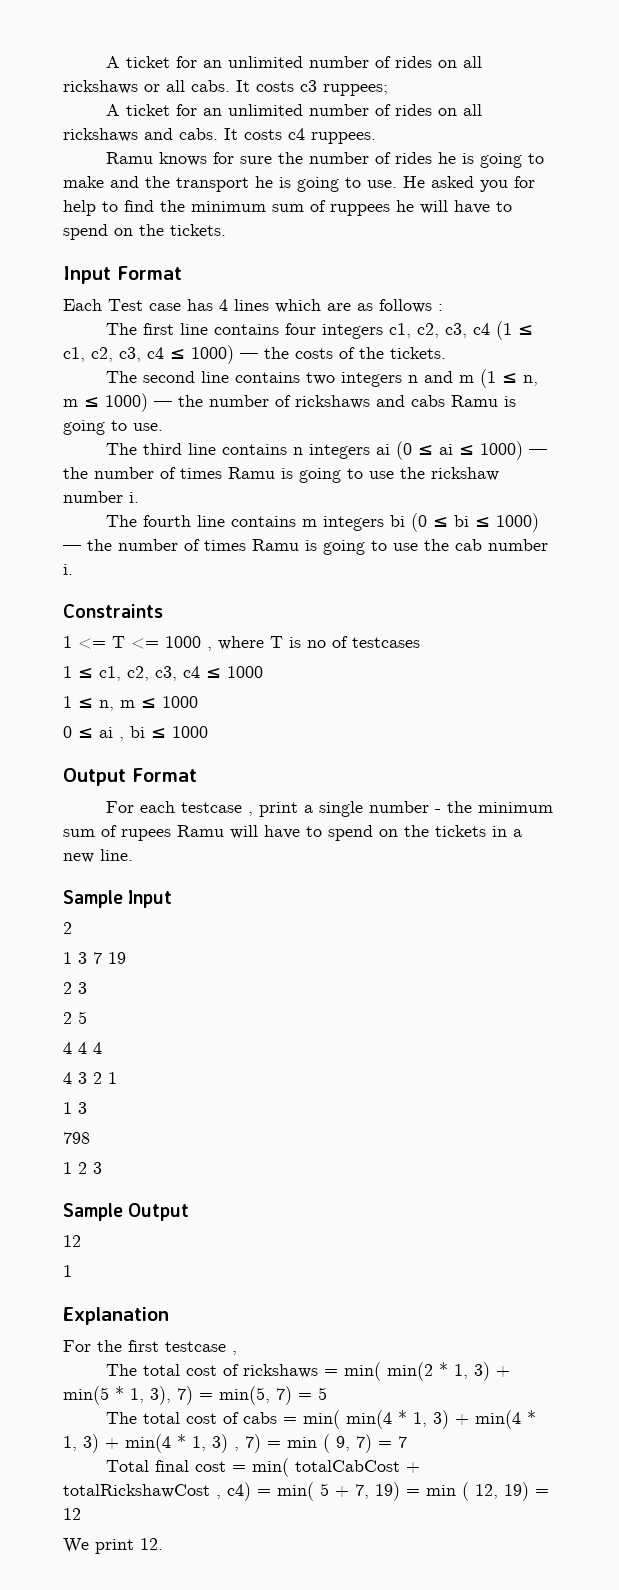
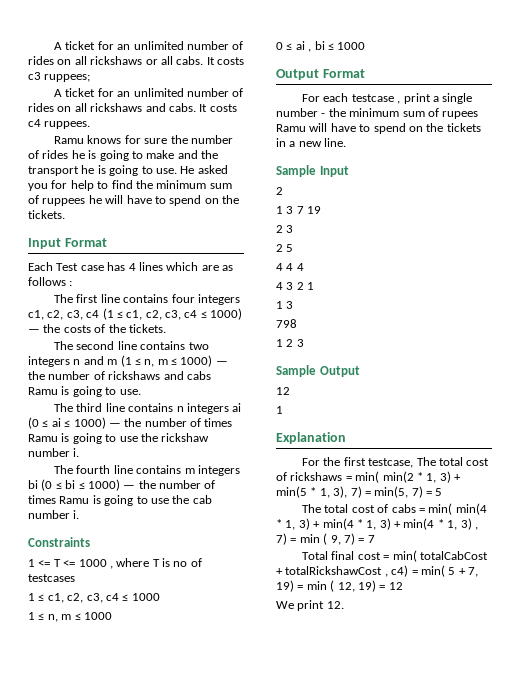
[165,1341,237,1355] testcase , // -> [368,458,414,468] testcase,

